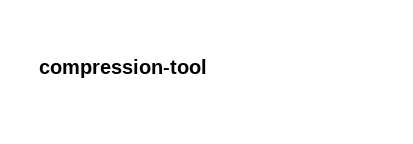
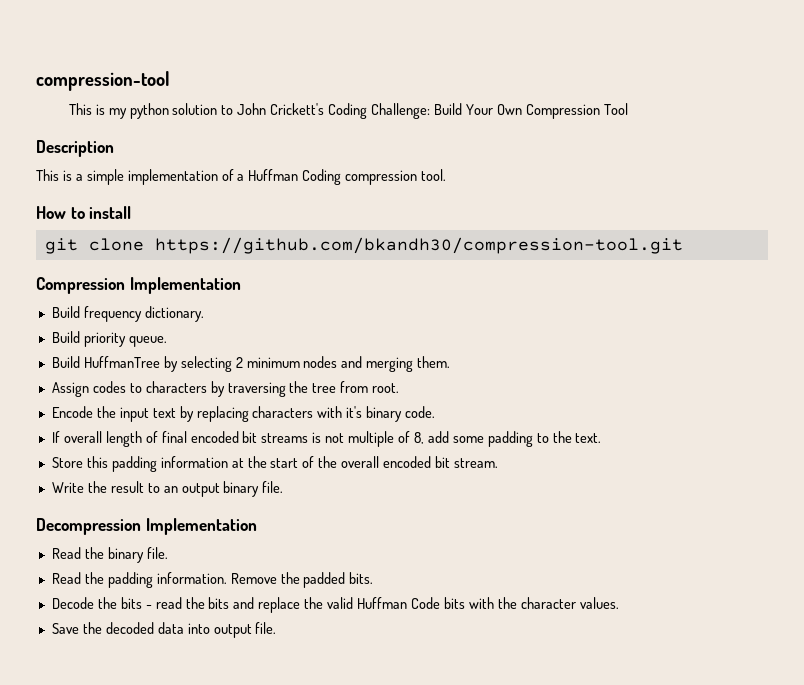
(207, 68) none -> [68,103,628,119] [36,140,114,157] [36,169,447,185] [36,206,132,219] [44,237,683,254] [36,277,241,294] [51,306,204,322] [51,331,167,347] [51,356,451,372] [51,381,400,397] [51,406,436,422] [51,431,602,447] [51,456,498,472] [51,481,284,497] [36,518,257,535] [51,547,168,563] [51,572,374,588] [51,597,619,613] [51,622,277,638] // This is my python solution to John Crickett's Coding Challenge: Build Your Own Compression Tool // Description // This is a simple implementation of a Huffman Coding compression tool. // How to install // git clone https://github.com/bkandh30/compression-tool.git // Compression Implementation // Build frequency dictionary. // Build priority queue. // Build HuffmanTree by selecting 2 minimum nodes and merging them. // Assign codes to characters by traversing the tree from root. // Encode the input text by replacing characters with it's binary code. // If overall length of final encoded bit streams is not multiple of 8, add some padding to the text. // Store this padding information at the start of the overall encoded bit stream. // Write the result to an output binary file. // Decompression Implementation // Read the binary file. // Read the padding information. Remove the padded bits. // Decode the bits - read the bits and replace the valid Huffman Code bits with the character values. // Save the decoded data into output file.

